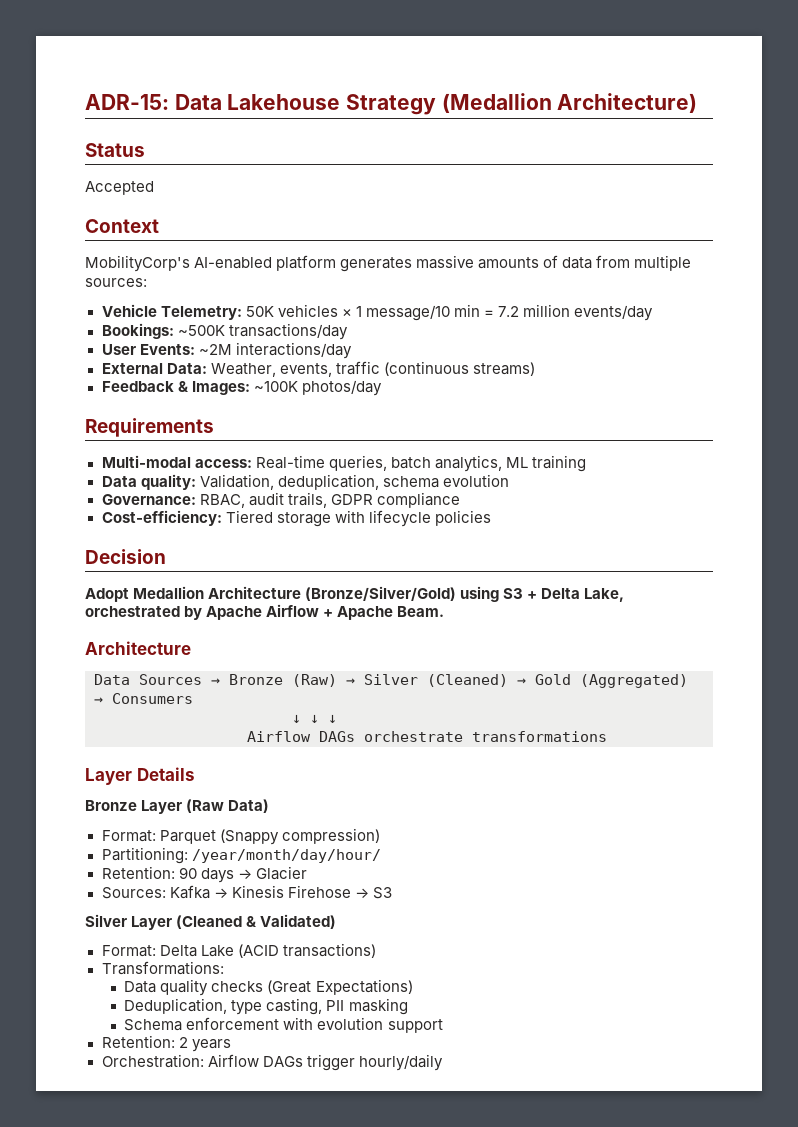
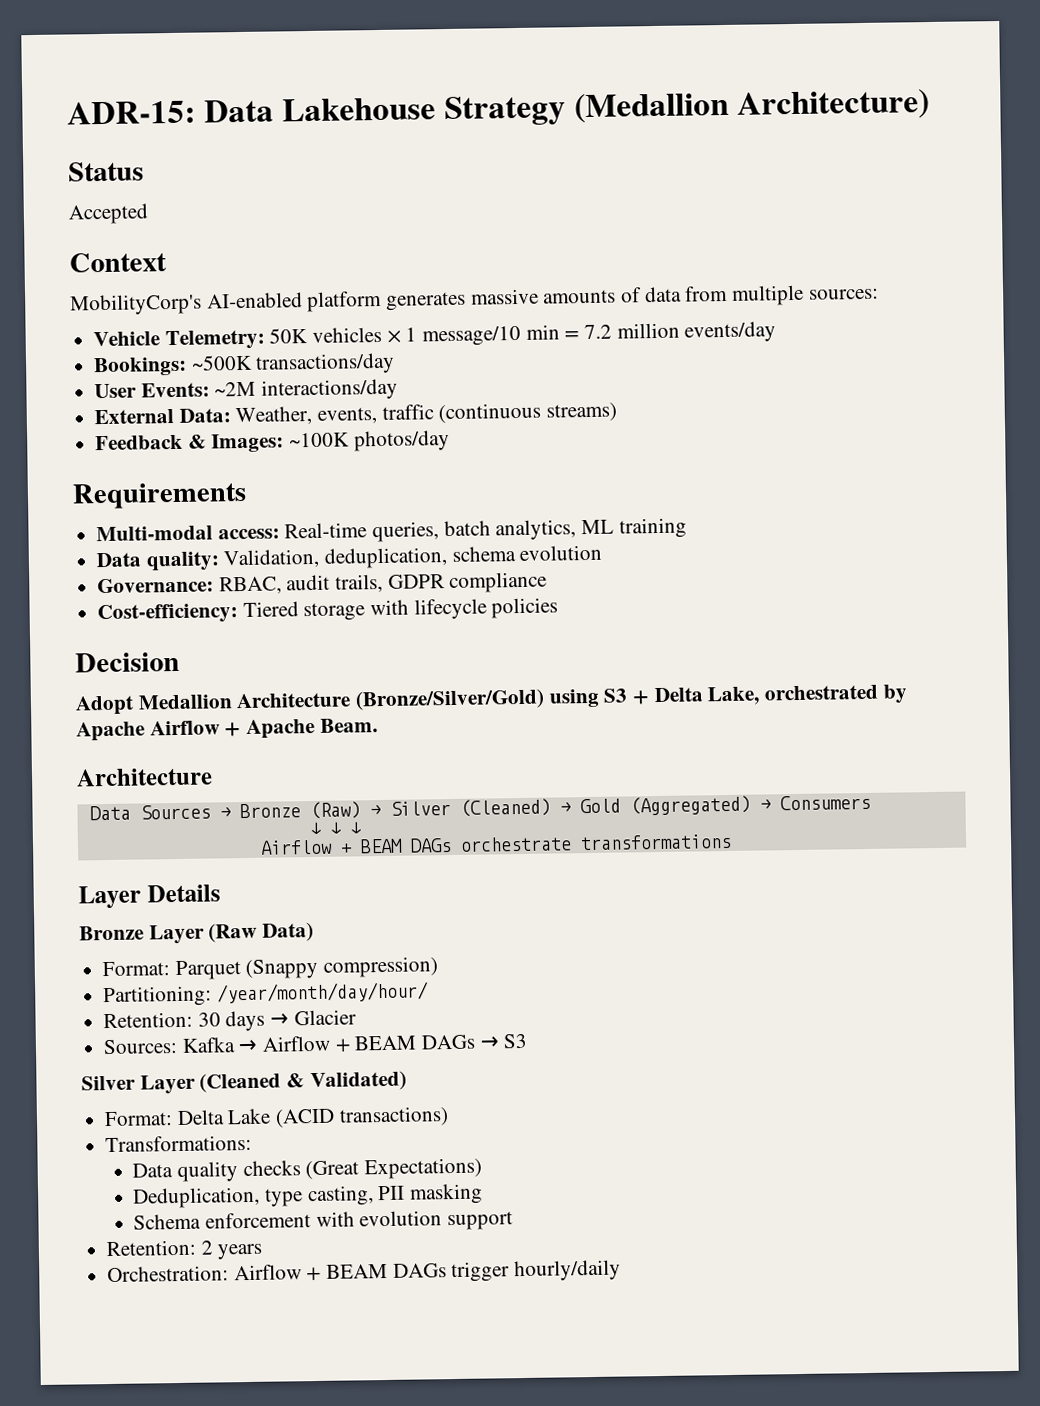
(311, 736) none -> [340,838,403,854] + BEAM
[178,867,197,879] 90 -> [197,1012,221,1027] 30
[231,885,351,898] Kinesis Firehose -> [262,1034,477,1052] Airflow + BEAM DAGs
(259, 1060) none -> [306,1263,389,1281] + BEAM

